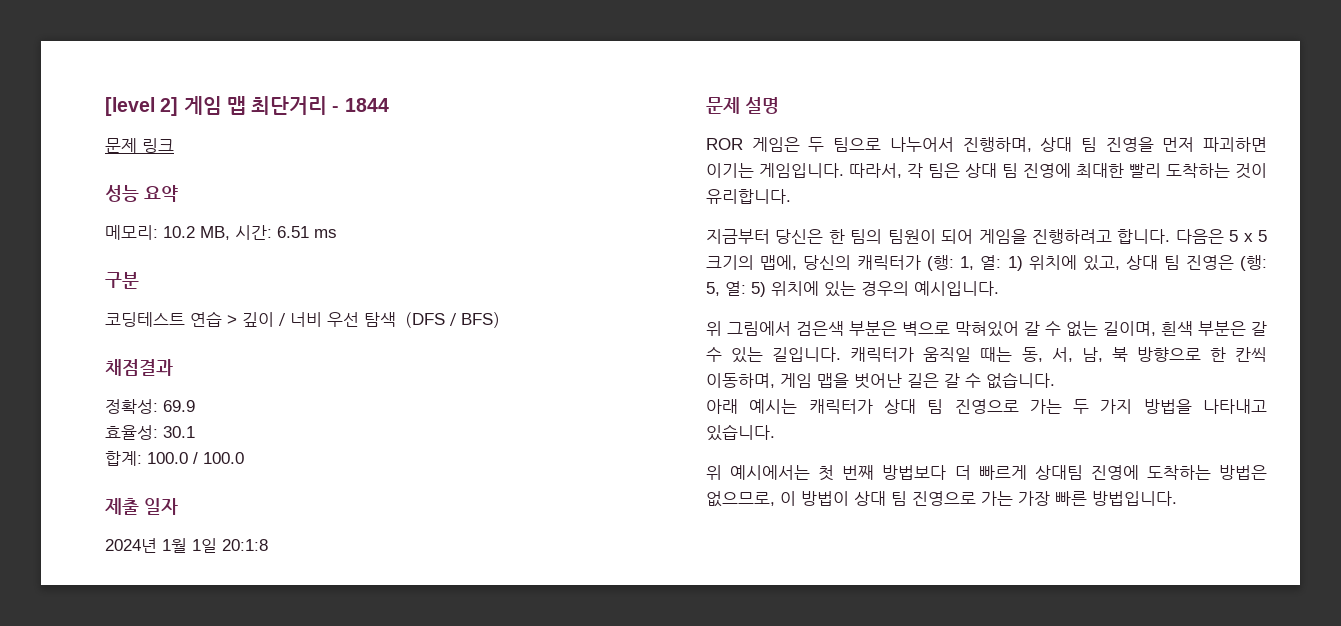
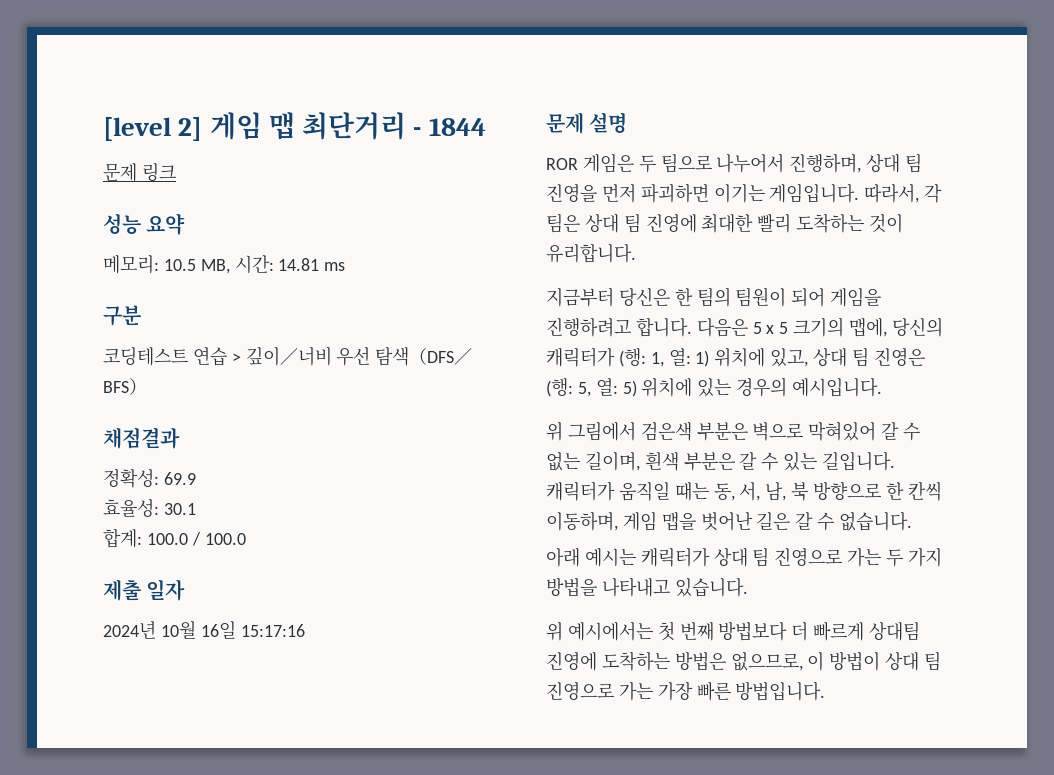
[163,226,195,238] 10.2 -> [163,259,196,271] 10.5
[277,226,309,238] 6.51 -> [278,258,320,271] 14.81
[162,538,268,553] 1월 1일 20:1:8 -> [160,621,305,639] 10월 16일 15:17:16

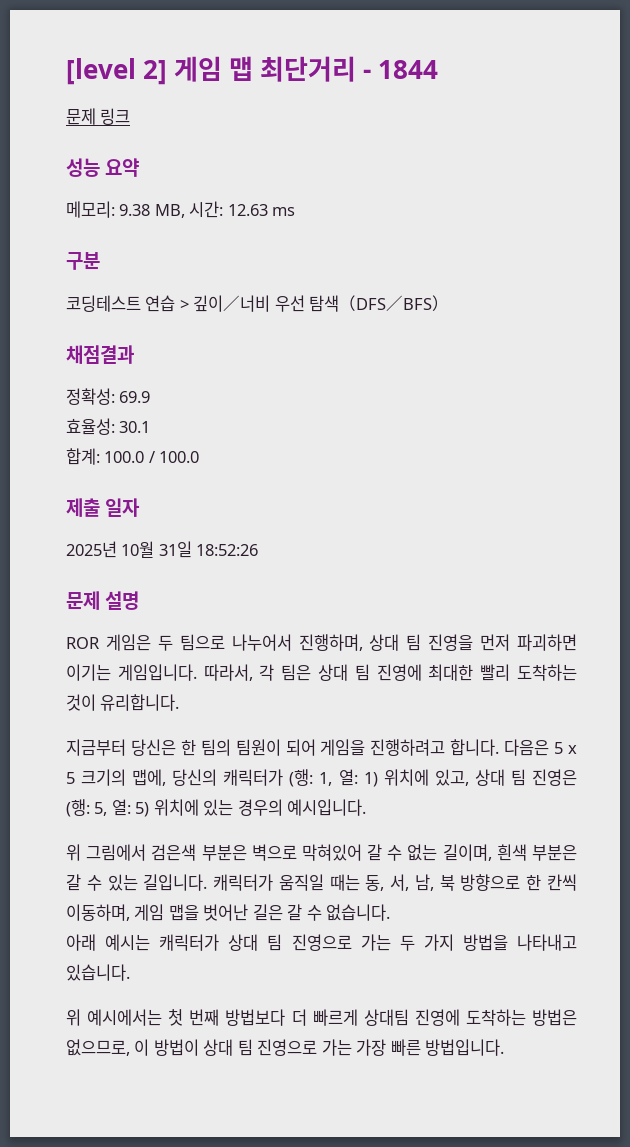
[163,259,196,271] 10.5 -> [119,204,151,216] 9.38
[278,258,320,271] 14.81 -> [227,204,268,216] 12.63
[103,620,305,639] 2024년 10월 16일 15:17:16 -> [66,541,259,558] 2025년 10월 31일 18:52:26

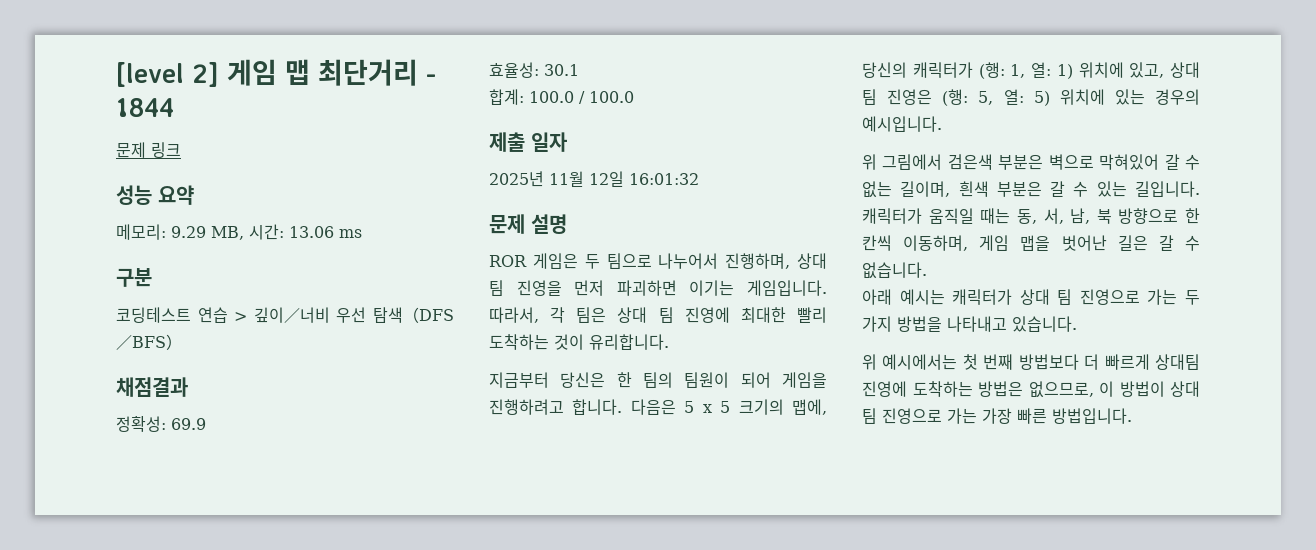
[119,204,151,216] 9.38 -> [171,226,206,238] 9.29
[227,204,268,216] 12.63 -> [289,226,334,238] 13.06
[121,541,259,558] 10월 31일 18:52:26 -> [549,171,699,187] 11월 12일 16:01:32

